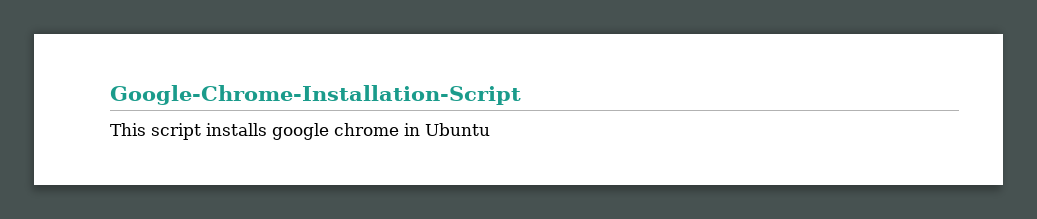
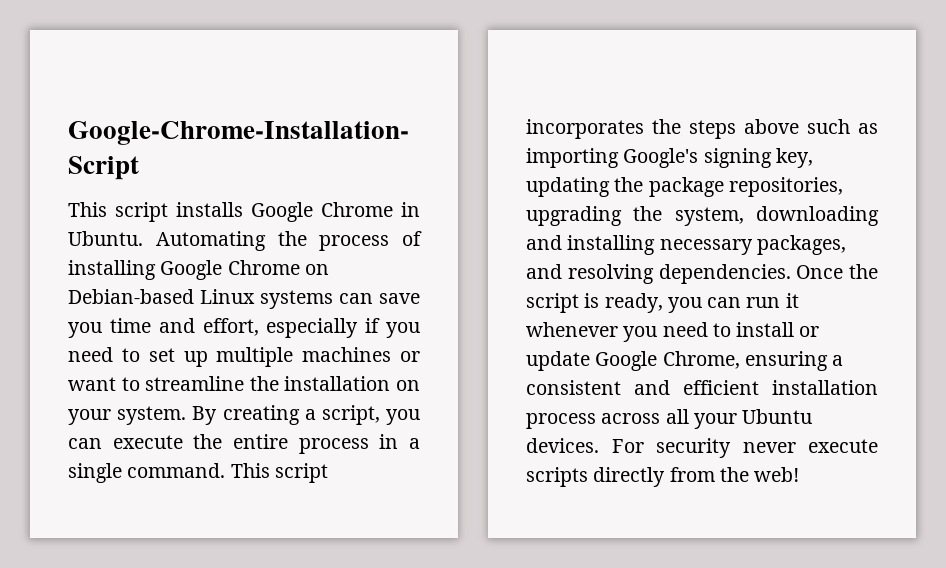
[272,123,490,140] google chrome in Ubuntu -> [251,202,420,222] [68,231,422,251] [68,260,329,280] [68,289,420,309] [68,318,420,338] [68,347,420,367] [68,376,420,391] [68,405,420,425] [68,434,420,454] [68,463,328,483] [526,119,878,139] [526,148,813,168] [526,177,843,197] [526,206,879,226] [526,235,846,255] [526,264,878,284] [526,293,799,313] [526,322,820,342] [526,351,844,371] [526,380,878,395] [526,409,813,429] [526,438,878,458] [526,467,800,487] Google Chrome in Ubuntu. Automating the process of installing Google Chrome on Debian-based Linux systems can save you time and effort, especially if you need to set up multiple machines or want to streamline the installation on your system. By creating a script, you can execute the entire process in a single command. This script incorporates the steps above such as importing Google's signing key, updating the package repositories, upgrading the system, downloading and installing necessary packages, and resolving dependencies. Once the script is ready, you can run it whenever you need to install or update Google Chrome, ensuring a consistent and efficient installation process across all your Ubuntu devices. For security never execute scripts directly from the web!

